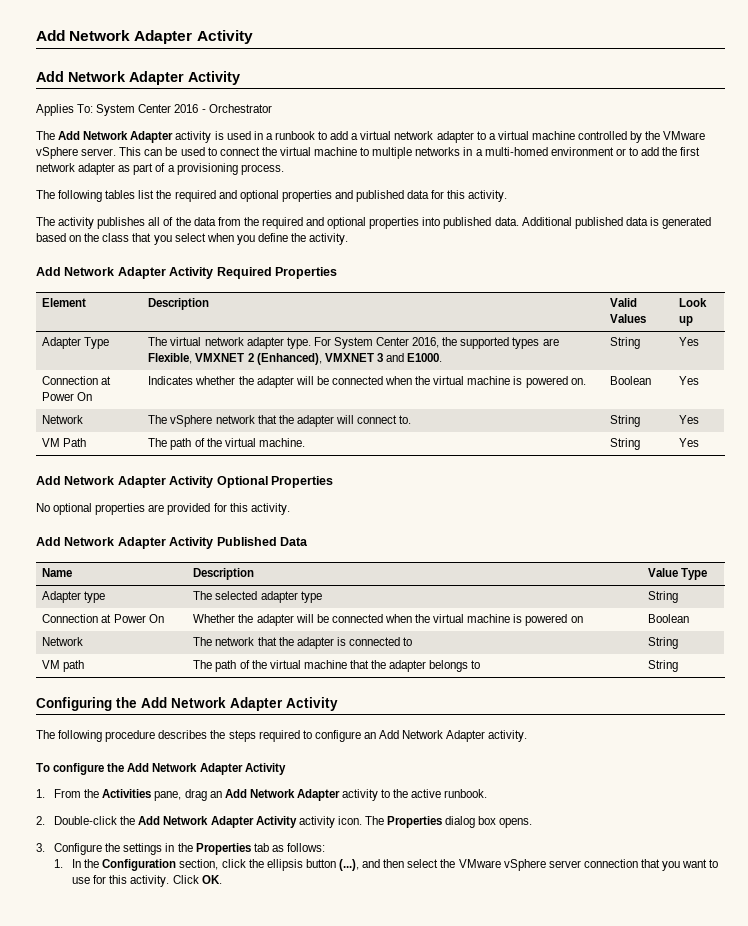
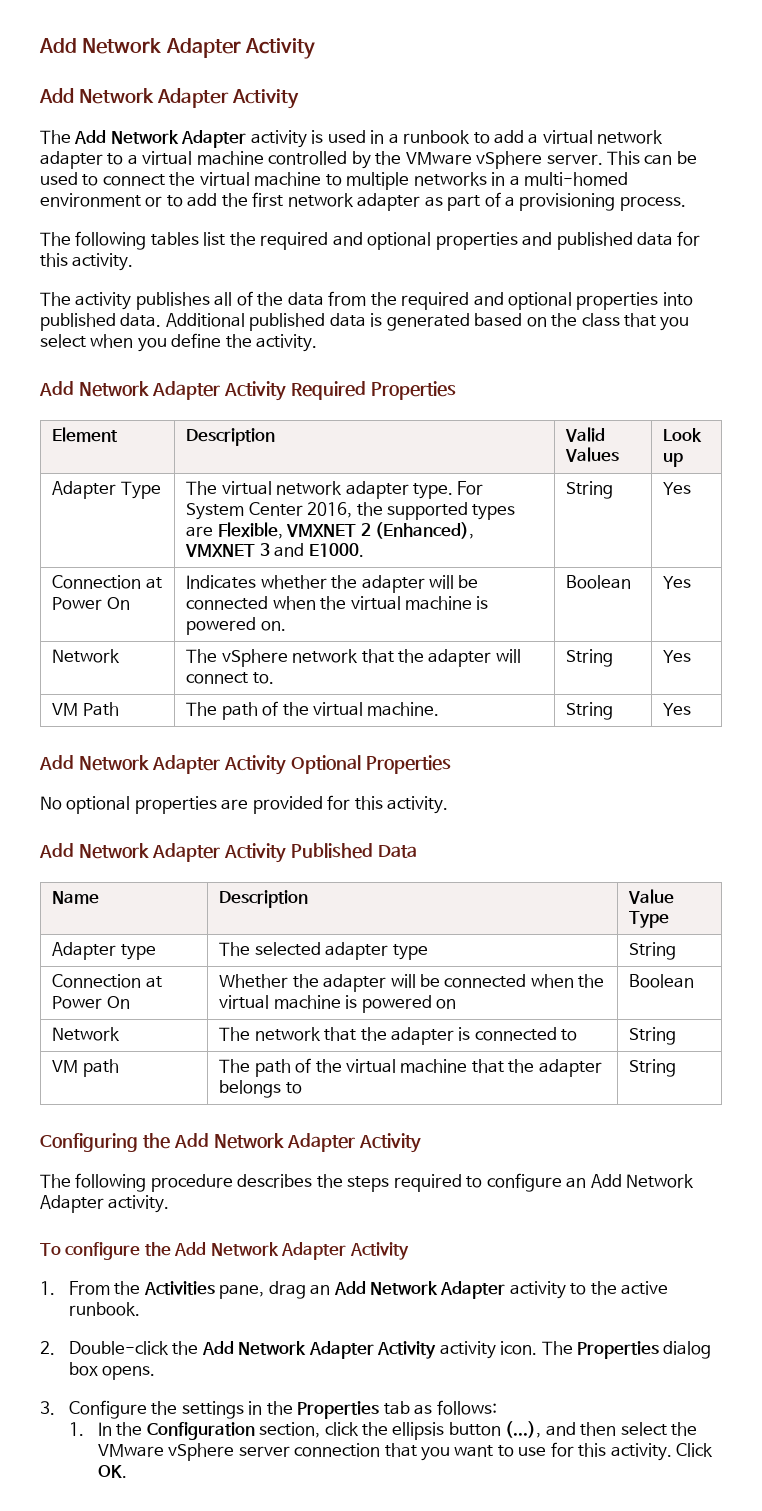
[36,104,272,116] // Applies To: System Center 2016 - Orchestrator -> (300, 99) none

